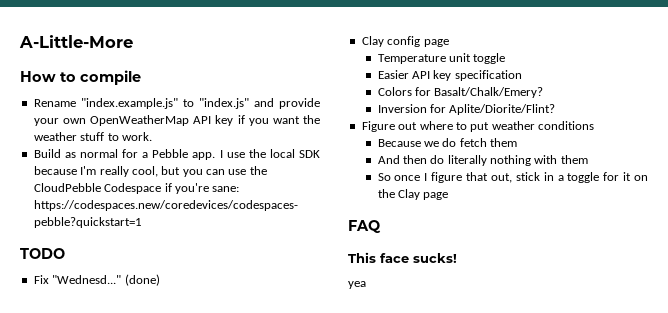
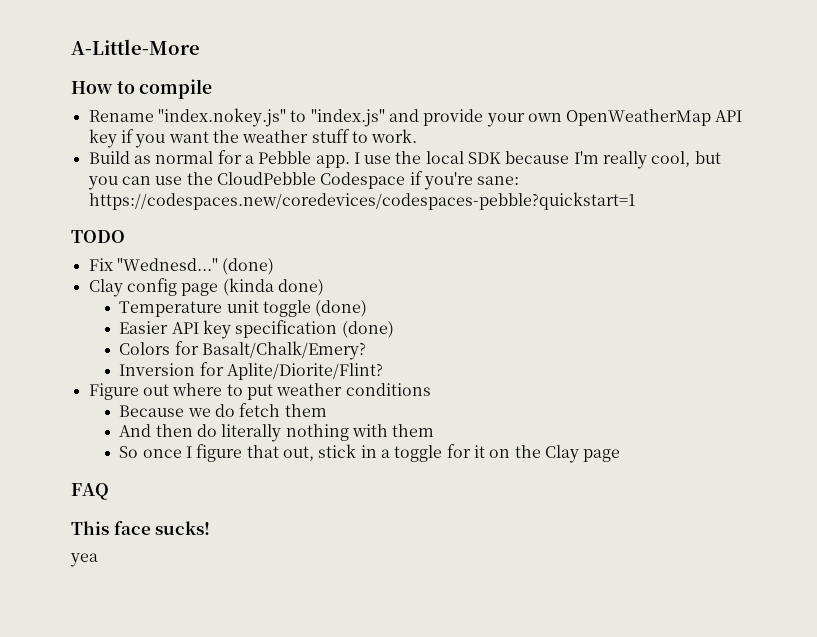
[80,98,178,109] "index.example.js" -> [157,108,286,127] "index.nokey.js"
(449, 43) none -> [222,278,324,296] (kinda done)
(506, 58) none -> [315,300,368,317] (done)
(522, 75) none -> [341,321,394,338] (done)

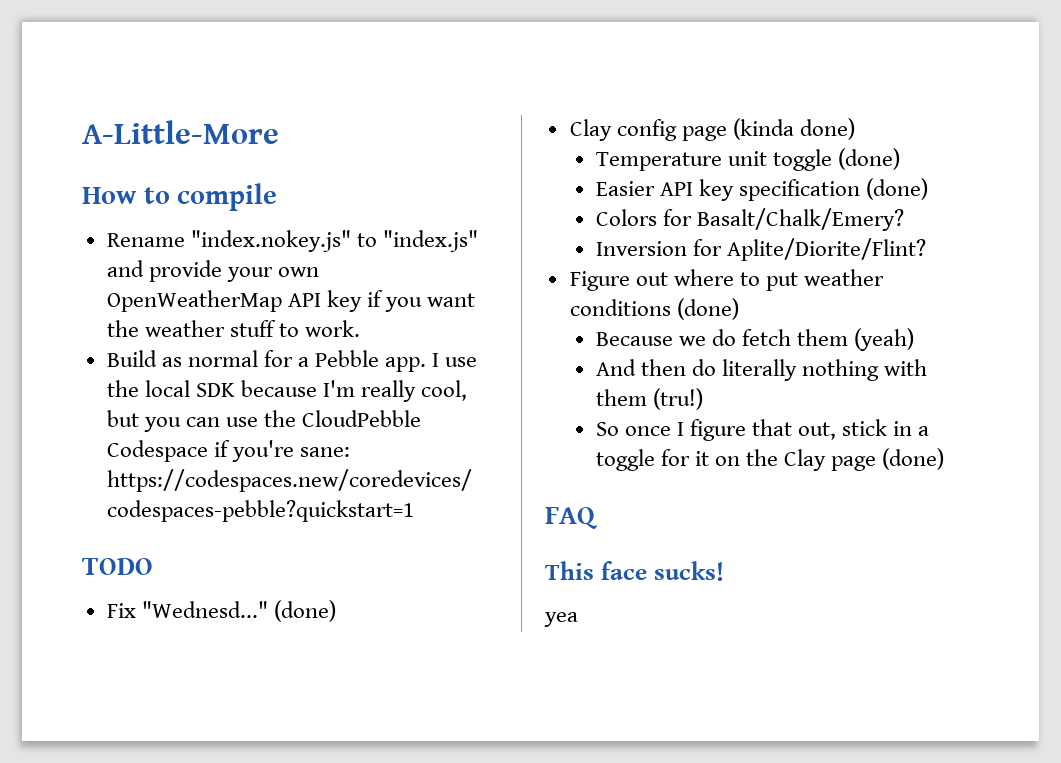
(431, 389) none -> [676,298,739,320] (done)
(327, 410) none -> [854,328,915,351] (yeah)
(435, 430) none -> [652,388,703,410] (tru!)
(621, 455) none -> [882,448,945,470] (done)

